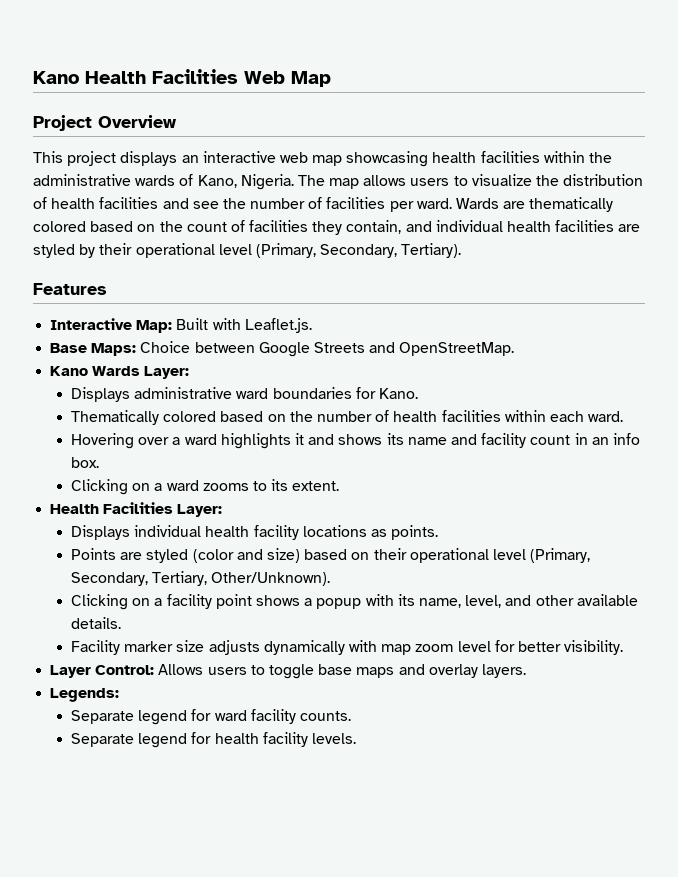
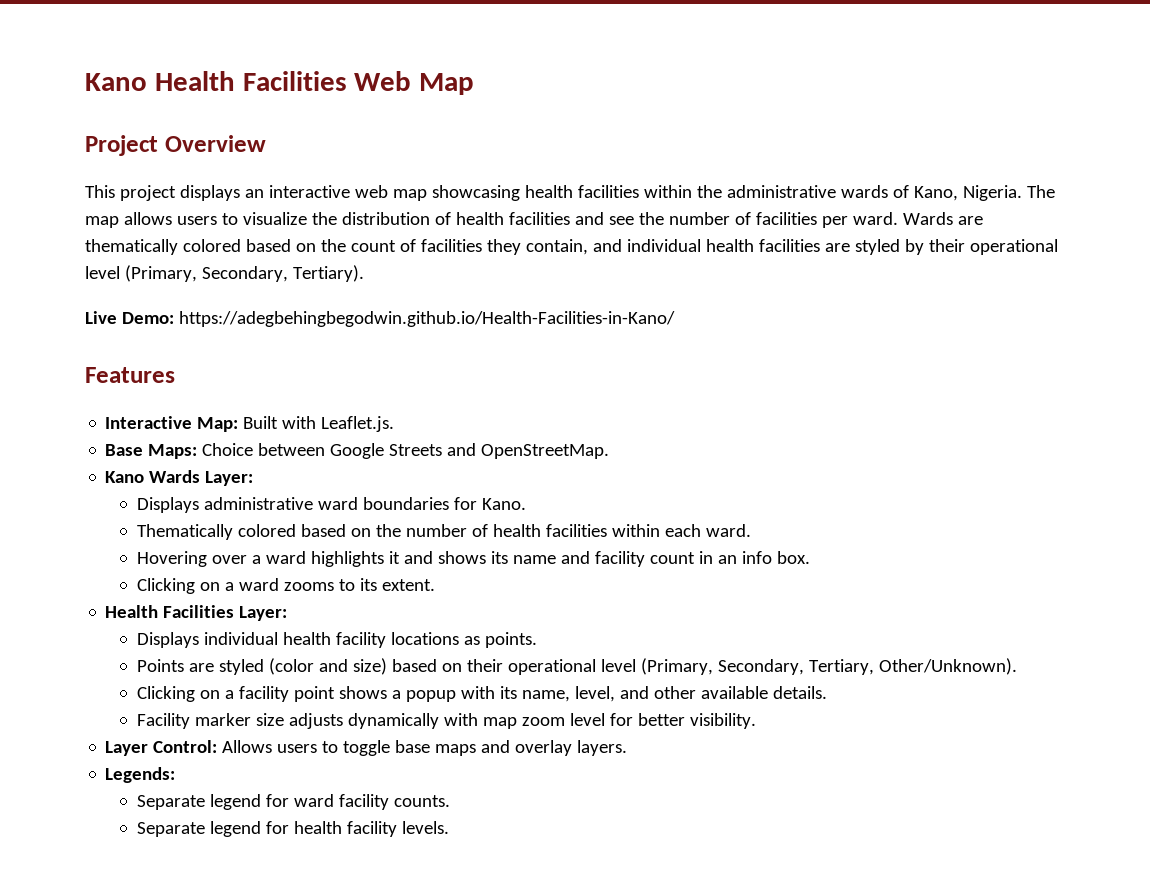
(462, 250) none -> [85,311,675,327] // Live Demo: https://adegbehingbegodwin.github.io/Health-Facilities-in-Kano/

